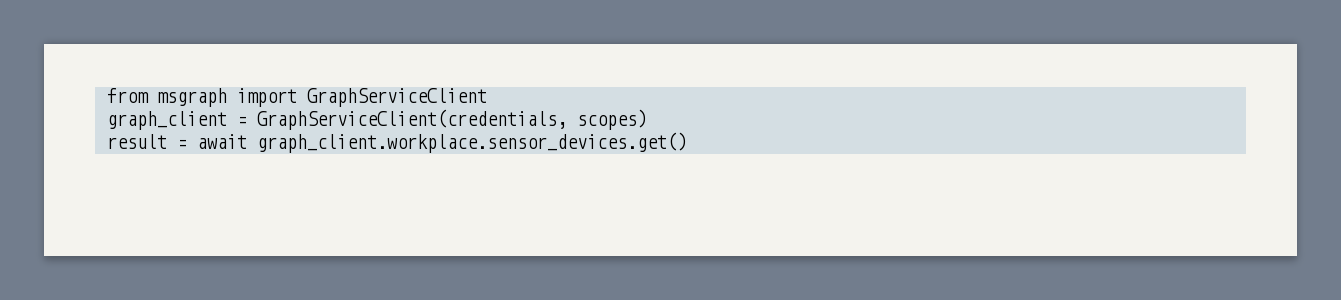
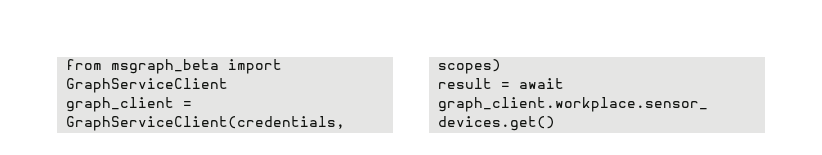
[157,88,228,107] msgraph -> [110,59,219,74] msgraph_beta

